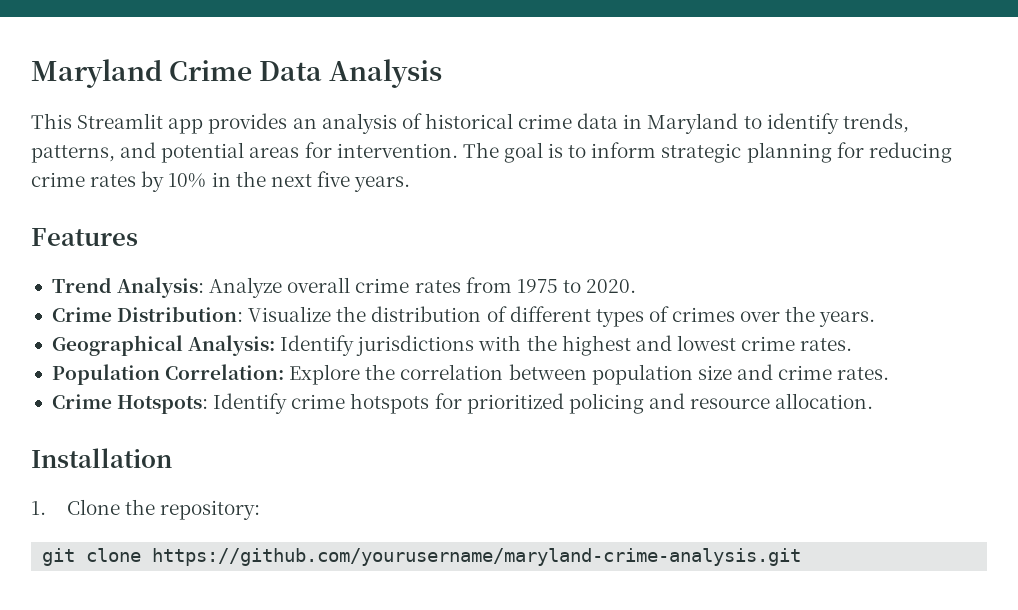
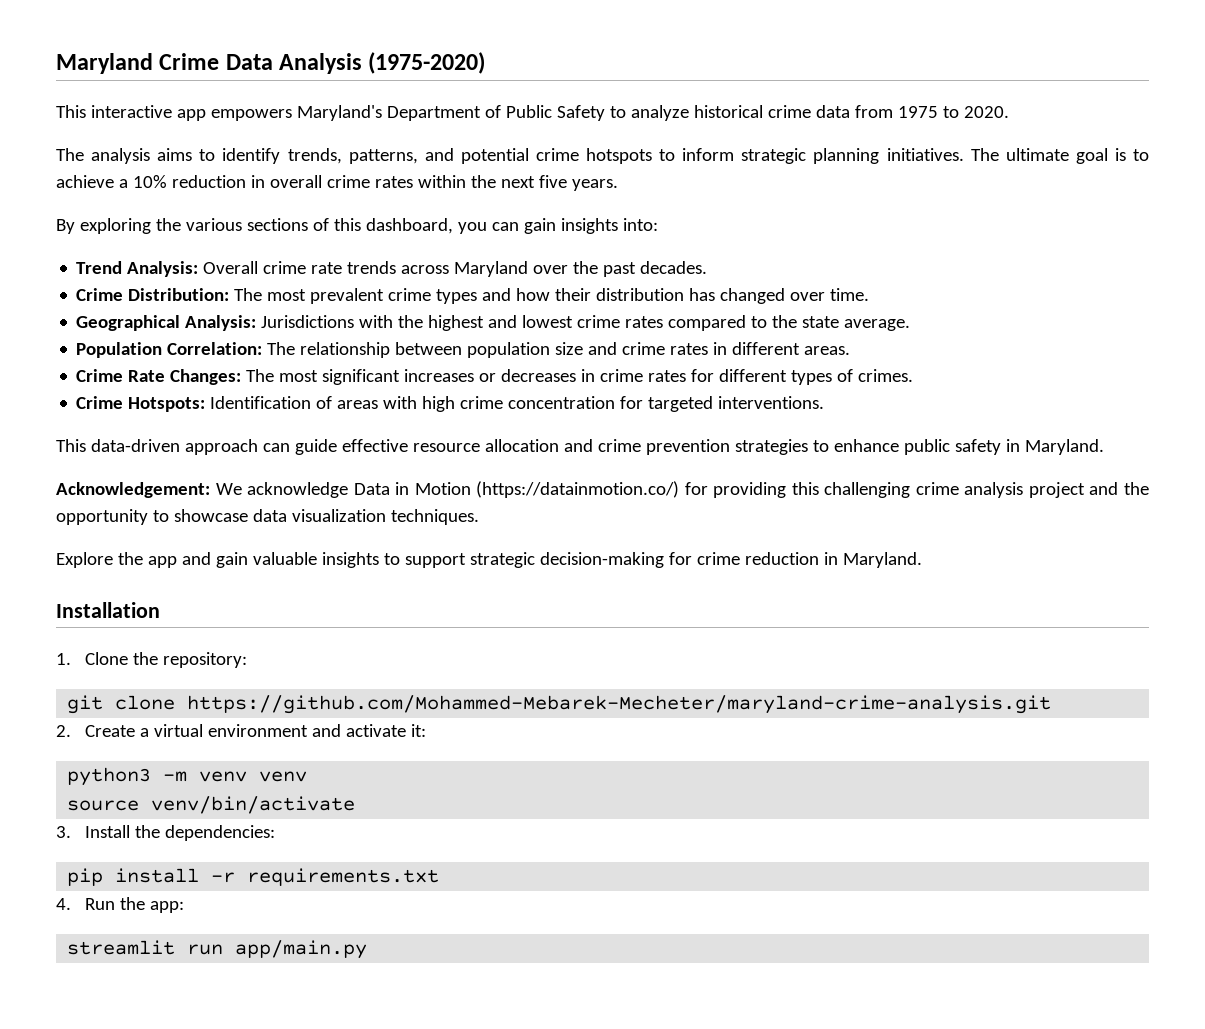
[31,113,739,134] // This Streamlit app provides an analysis of historical crime data in Maryland -> [368,52,486,74] [56,105,1009,121] [56,148,193,164] (1975-2020) // This interactive app empowers Maryland's Department of Public Safety to analyze historical crime data from 1975 to 2020. // The analysis aims
[249,142,952,163] [31,171,411,192] [31,228,138,246] [51,277,637,298] [51,306,876,327] areas for intervention. The goal is to inform strategic planning for reducing crime rates by 10% in the next five years. // Features // Trend Analysis: Analyze overall crime rates from 1975 to 2020. // Crime Distribution: Visualize the distribution of different types of crimes over the years. -> [535,148,1149,164] [56,175,618,191] [56,218,658,234] [76,261,708,277] [76,288,870,304] crime hotspots to inform strategic planning initiatives. The ultimate goal is to achieve a 10% reduction in overall crime rates within the next five years. // By exploring the various sections of this dashboard, you can gain insights into: // Trend Analysis: Overall crime rate trends across Maryland over the past decades. // Crime Distribution: The most prevalent crime types and how their distribution has changed over time.
[280,335,475,356] Identify jurisdictions -> [261,315,355,328] Jurisdictions
[800,338,853,351] rates. -> [625,315,911,331] rates compared to the state average.
[289,364,504,385] Explore the correlation -> [267,342,391,358] The relationship
[837,367,890,380] [51,393,874,414] rates. // Crime Hotspots: Identify crime hotspots for prioritized policing and resource allocation. -> [670,342,851,355] [76,369,914,385] [76,396,825,412] [56,439,1104,455] [56,481,1149,498] [56,509,479,525] [56,552,922,568] rates in different areas. // Crime Rate Changes: The most significant increases or decreases in crime rates for different types of crimes. // Crime Hotspots: Identification of areas with high crime concentration for targeted interventions. // This data-driven approach can guide effective resource allocation and crime prevention strategies to enhance public safety in Maryland. // Acknowledgement: We acknowledge Data in Motion (https://datainmotion.co/) for providing this challenging crime analysis project and the opportunity to showcase data visualization techniques. // Explore the app and gain valuable insights to support strategic decision-making for crime reduction in Maryland.
[152,548,802,566] https://github.com/yourusername/maryland-crime-analysis.git -> [187,695,1052,714] [56,724,426,737] [67,767,308,786] [67,796,356,814] [56,825,275,841] [67,868,440,886] [56,897,184,913] [67,940,368,959] https://github.com/Mohammed-Mebarek-Mecheter/maryland-crime-analysis.git // 2. Create a virtual environment and activate it: // python3 -m venv venv // source venv/bin/activate // 3. Install the dependencies: // pip install -r requirements.txt // 4. Run the app: // streamlit run app/main.py

